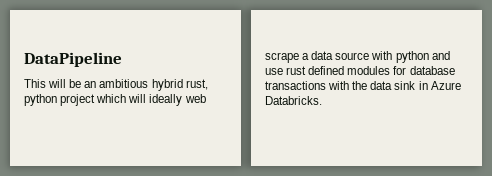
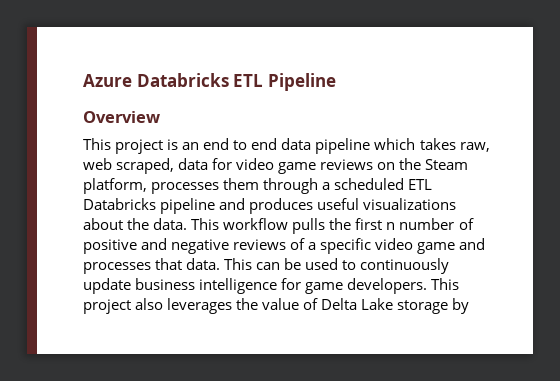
[24,52,122,67] [24,79,208,91] [24,94,206,106] [265,51,450,63] [265,66,455,75] [265,81,461,90] [265,96,322,105] DataPipeline // This will be an ambitious hybrid rust, python project which will ideally web scrape a data source with python and use rust defined modules for database transactions with the data sink in Azure Databricks. -> [83,73,336,91] [83,111,160,123] [83,138,490,154] [83,158,469,174] [83,178,433,194] [83,198,457,214] [83,218,474,234] [83,238,486,254] [83,258,450,274] [83,278,460,294] [83,298,470,314] Azure Databricks ETL Pipeline // Overview // This project is an end to end data pipeline which takes raw, web scraped, data for video game reviews on the Steam platform, processes them through a scheduled ETL Databricks pipeline and produces useful visualizations about the data. This workflow pulls the first n number of positive and negative reviews of a specific video game and processes that data. This can be used to continuously update business intelligence for game developers. This project also leverages the value of Delta Lake storage by

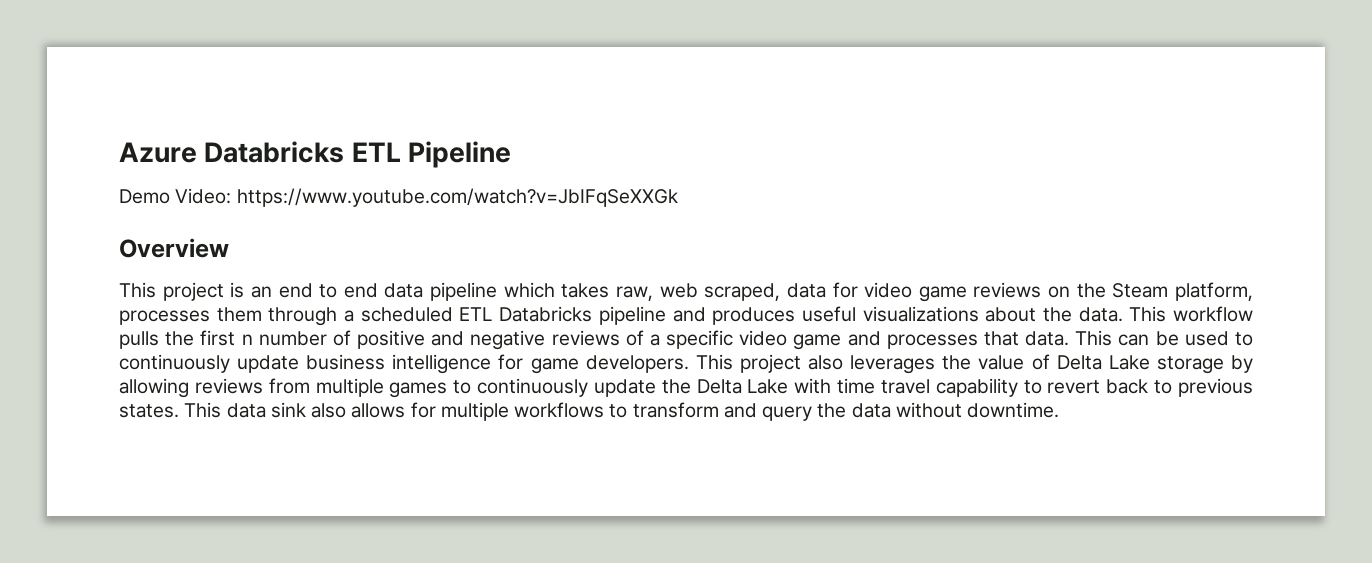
(336, 82) none -> [119,188,678,207] // Demo Video: https://www.youtube.com/watch?v=JbIFqSeXXGk
(470, 306) none -> [119,378,1254,398] [119,402,1060,421] allowing reviews from multiple games to continuously update the Delta Lake with time travel capability to revert back to previous states. This data sink also allows for multiple workflows to transform and query the data without downtime.

